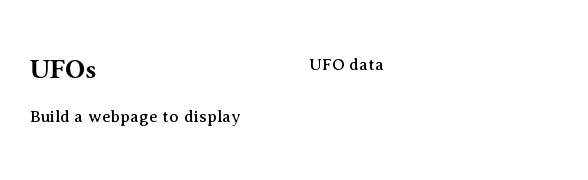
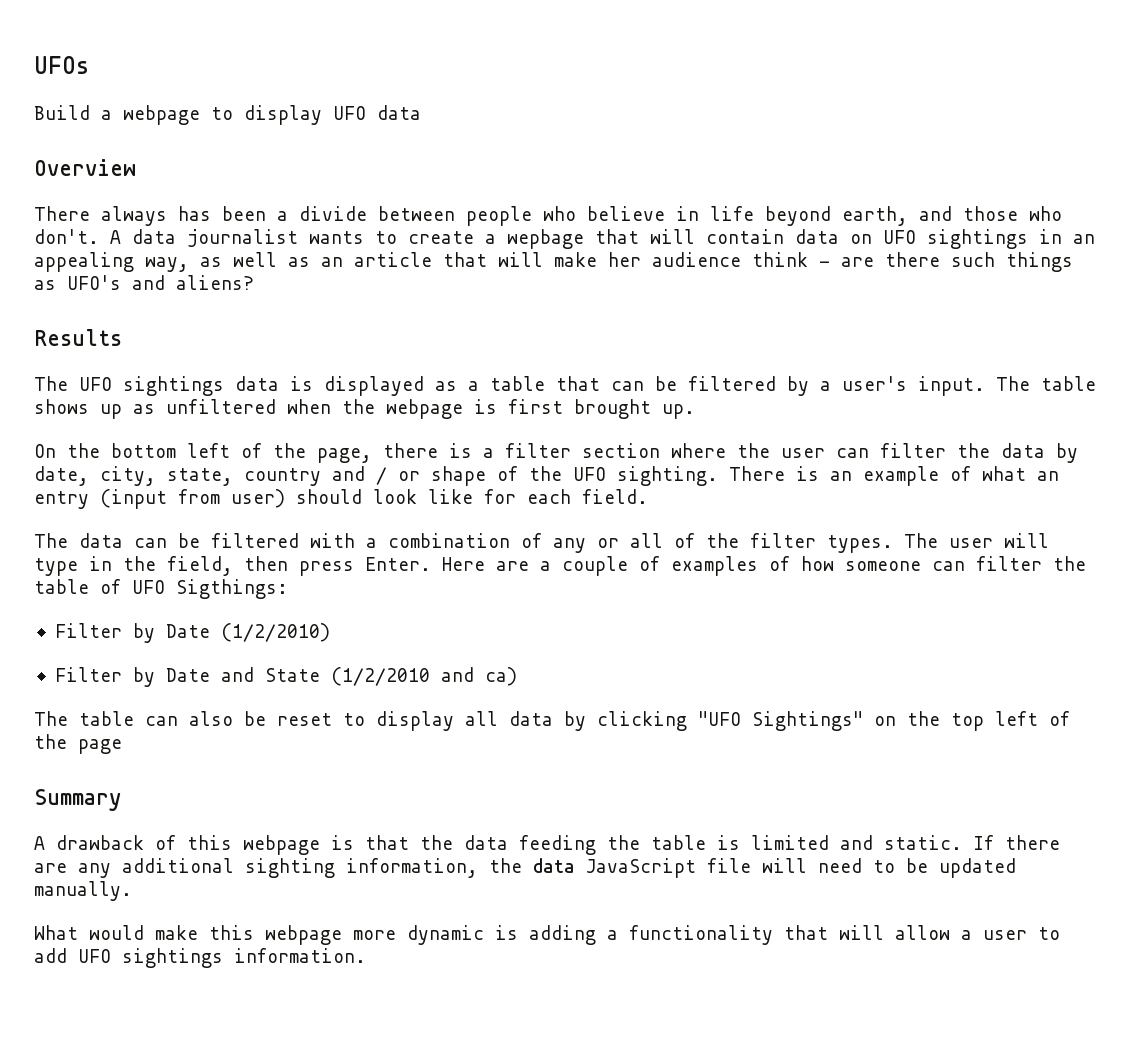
(385, 64) none -> [34,159,136,176] [34,206,1062,226] [34,229,1095,249] [34,252,1073,272] [34,275,254,290] [34,329,122,346] [34,376,1096,396] [34,399,695,419] [34,443,1078,463] [34,466,1059,486] [34,489,648,509] [34,533,1049,553] [34,556,1086,576] [34,579,288,599] [54,623,330,643] [54,667,517,687] [34,711,1070,731] [34,734,122,754] [34,789,121,811] [34,835,1060,855] [34,858,1016,878] [34,881,132,901] [34,925,1060,945] [34,948,366,968] // Overview // There always has been a divide between people who believe in life beyond earth, and those who don't. A data journalist wants to create a wepbage that will contain data on UFO sightings in an appealing way, as well as an article that will make her audience think - are there such things as UFO's and aliens? // Results // The UFO sightings data is displayed as a table that can be filtered by a user's input. The table shows up as unfiltered when the webpage is first brought up. // On the bottom left of the page, there is a filter section where the user can filter the data by date, city, state, country and / or shape of the UFO sighting. There is an example of what an entry (input from user) should look like for each field. // The data can be filtered with a combination of any or all of the filter types. The user will type in the field, then press Enter. Here are a couple of examples of how someone can filter the table of UFO Sigthings: // Filter by Date (1/2/2010) // Filter by Date and State (1/2/2010 and ca) // The table can also be reset to display all data by clicking "UFO Sightings" on the top left of the page // Summary // A drawback of this webpage is that the data feeding the table is limited and static. If there are any additional sighting information, the data JavaScript file will need to be updated manually. // What would make this webpage more dynamic is adding a functionality that will allow a user to add UFO sightings information.

